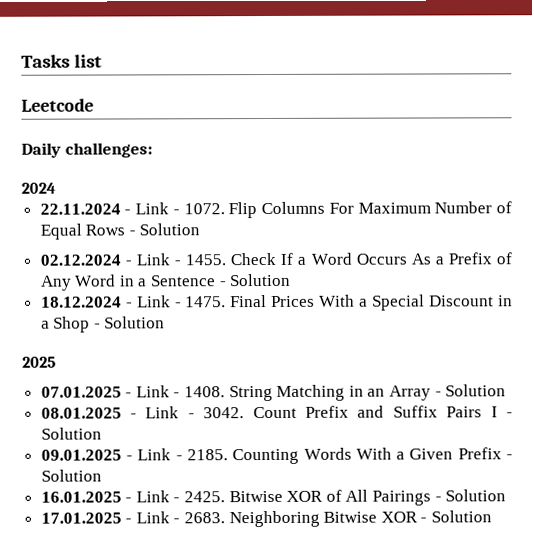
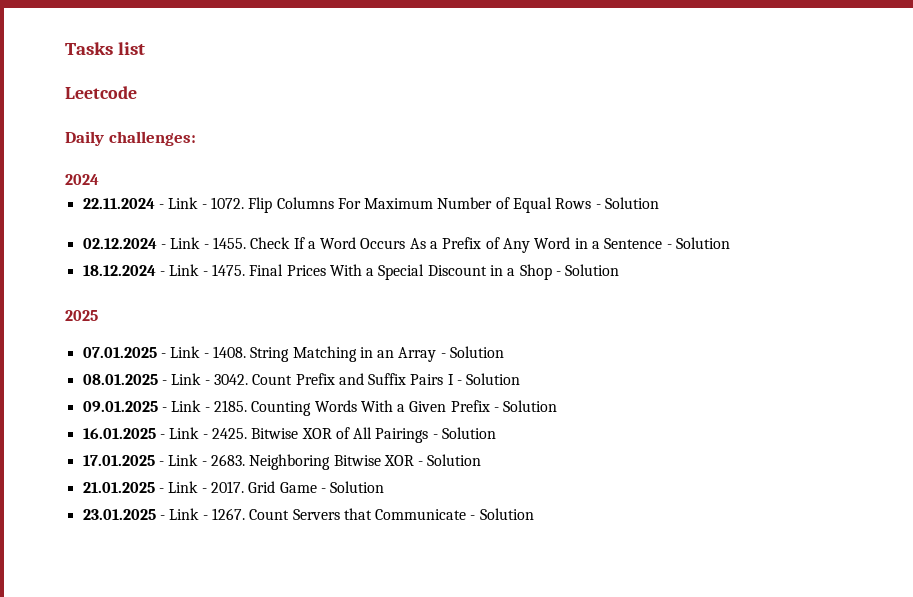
(493, 516) none -> [82,481,385,493] [82,508,534,520] // 21.01.2025 - Link - 2017. Grid Game - Solution // 23.01.2025 - Link - 1267. Count Servers that Communicate - Solution

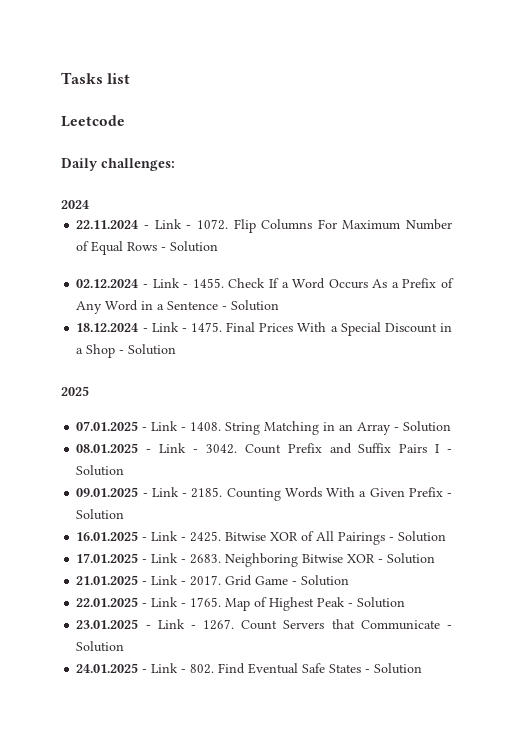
(385, 487) none -> [76,597,406,611] // 22.01.2025 - Link - 1765. Map of Highest Peak - Solution
(534, 514) none -> [76,663,423,674] // 24.01.2025 - Link - 802. Find Eventual Safe States - Solution

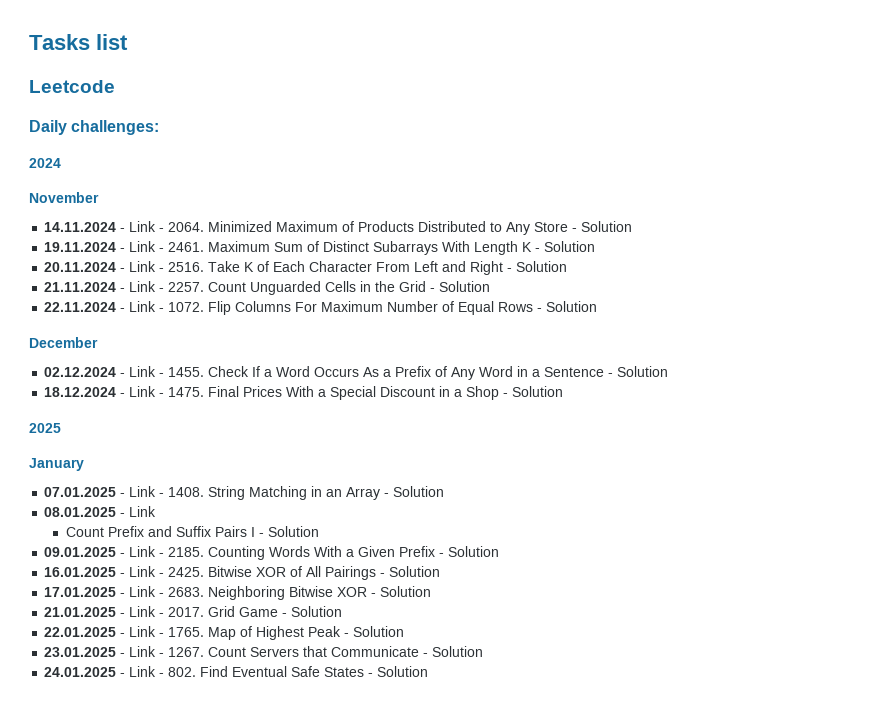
(89, 204) none -> [29,192,99,203] [44,221,633,235] [44,241,596,255] [44,261,568,275] [44,281,491,295] // November // 14.11.2024 - Link - 2064. Minimized Maximum of Products Distributed to Any Store - Solution // 19.11.2024 - Link - 2461. Maximum Sum of Distinct Subarrays With Length K - Solution // 20.11.2024 - Link - 2516. Take K of Each Character From Left and Right - Solution // 21.11.2024 - Link - 2257. Count Unguarded Cells in the Grid - Solution
(219, 246) none -> [29,337,98,348] // December
(89, 391) none -> [29,458,84,471] // January
[193,444,237,454] - 3042. -> (157, 511) //

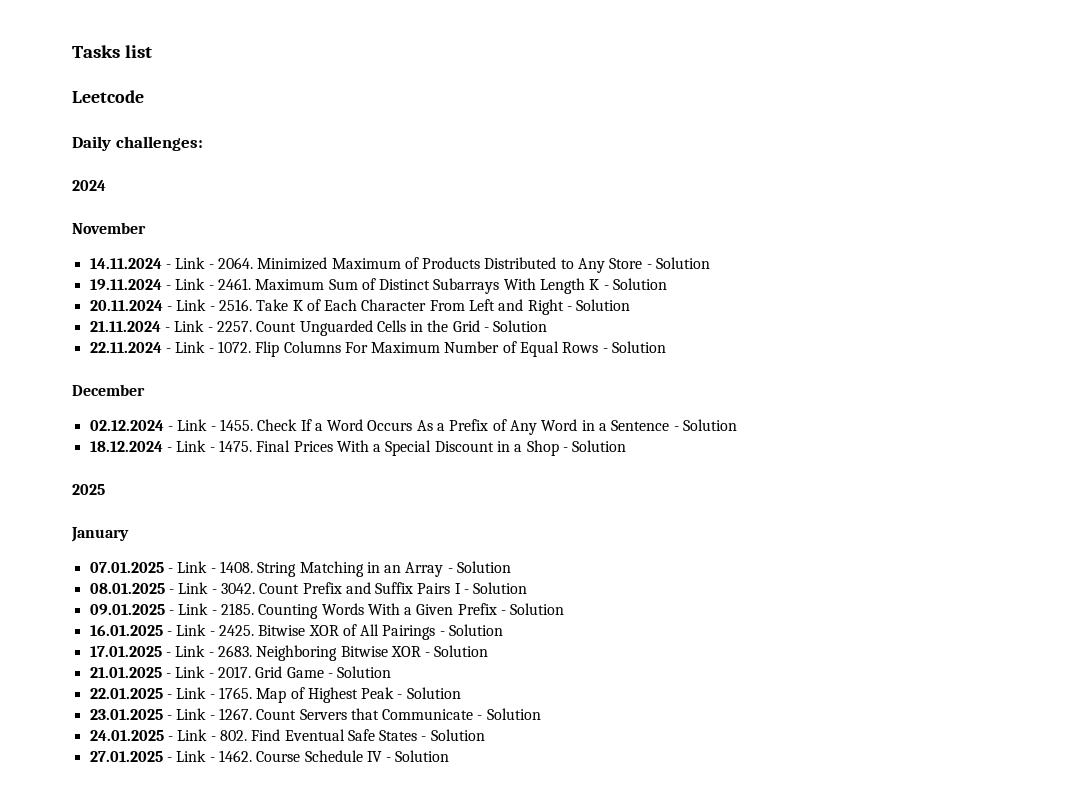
(157, 511) // -> [211,583,255,594] - 3042.
(429, 671) none -> [89,750,450,762] // 27.01.2025 - Link - 1462. Course Schedule IV - Solution

